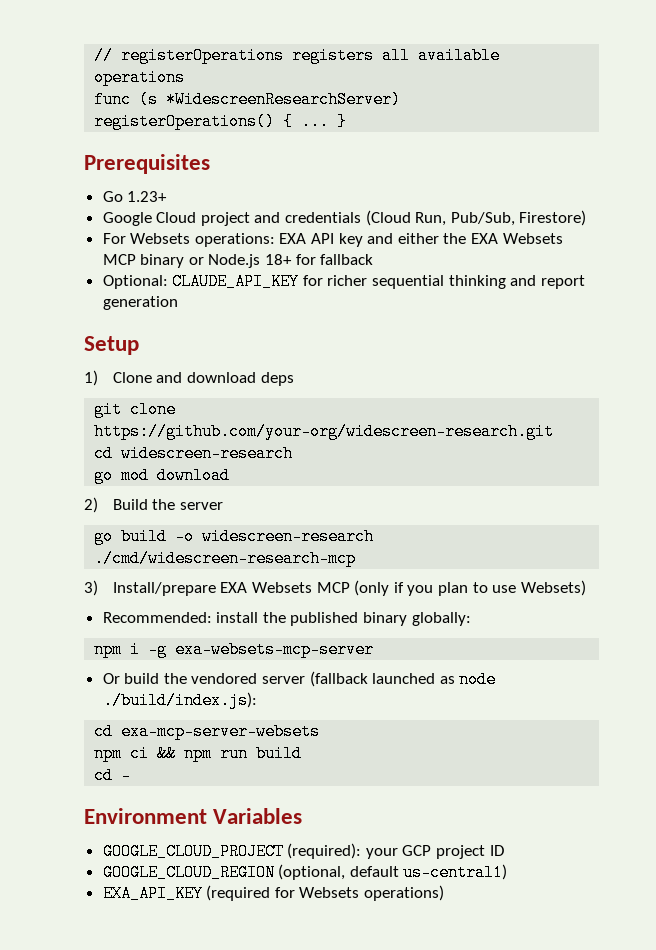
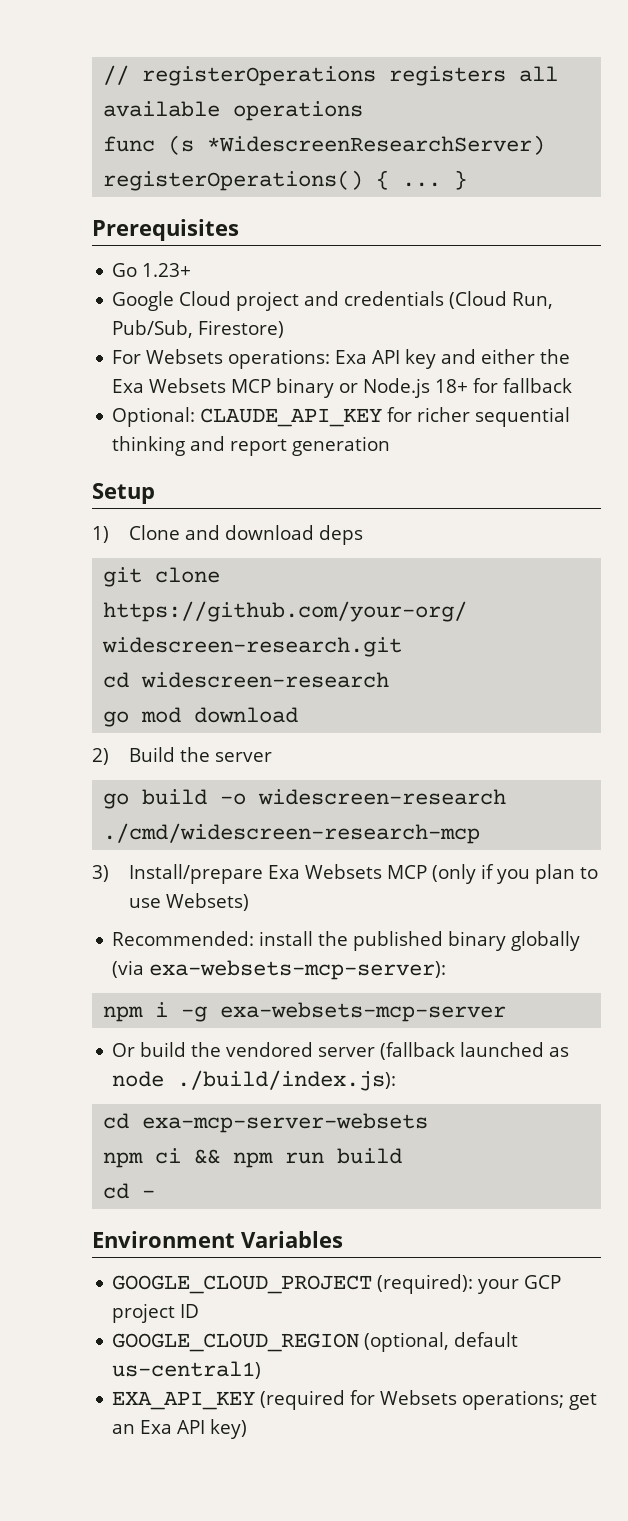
[279,233,307,244] EXA -> [335,350,368,364] Exa
[471,233,499,244] EXA -> [112,379,145,393] Exa
[220,582,248,593] EXA -> [267,865,300,879] Exa
[411,612,471,626] globally: -> [511,931,581,951] [112,960,447,980] globally (via exa-websets-mcp-server):
[364,885,445,901] operations) -> [462,1390,598,1410] [112,1419,248,1439] operations; get an Exa API key)

